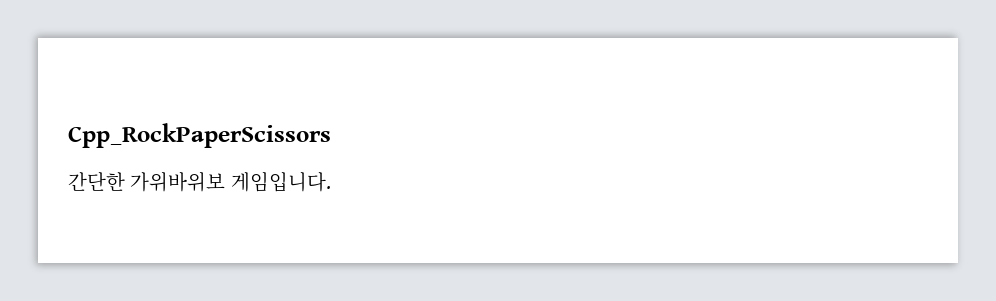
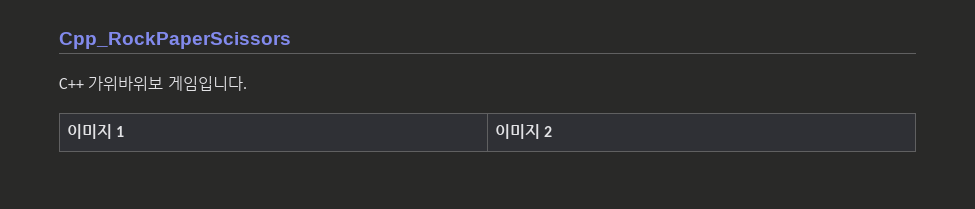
[68,172,125,191] 간단한 -> [59,78,84,89] C++
(331, 181) none -> [66,124,125,139] [494,124,553,139] // 이미지 1 | 이미지 2

